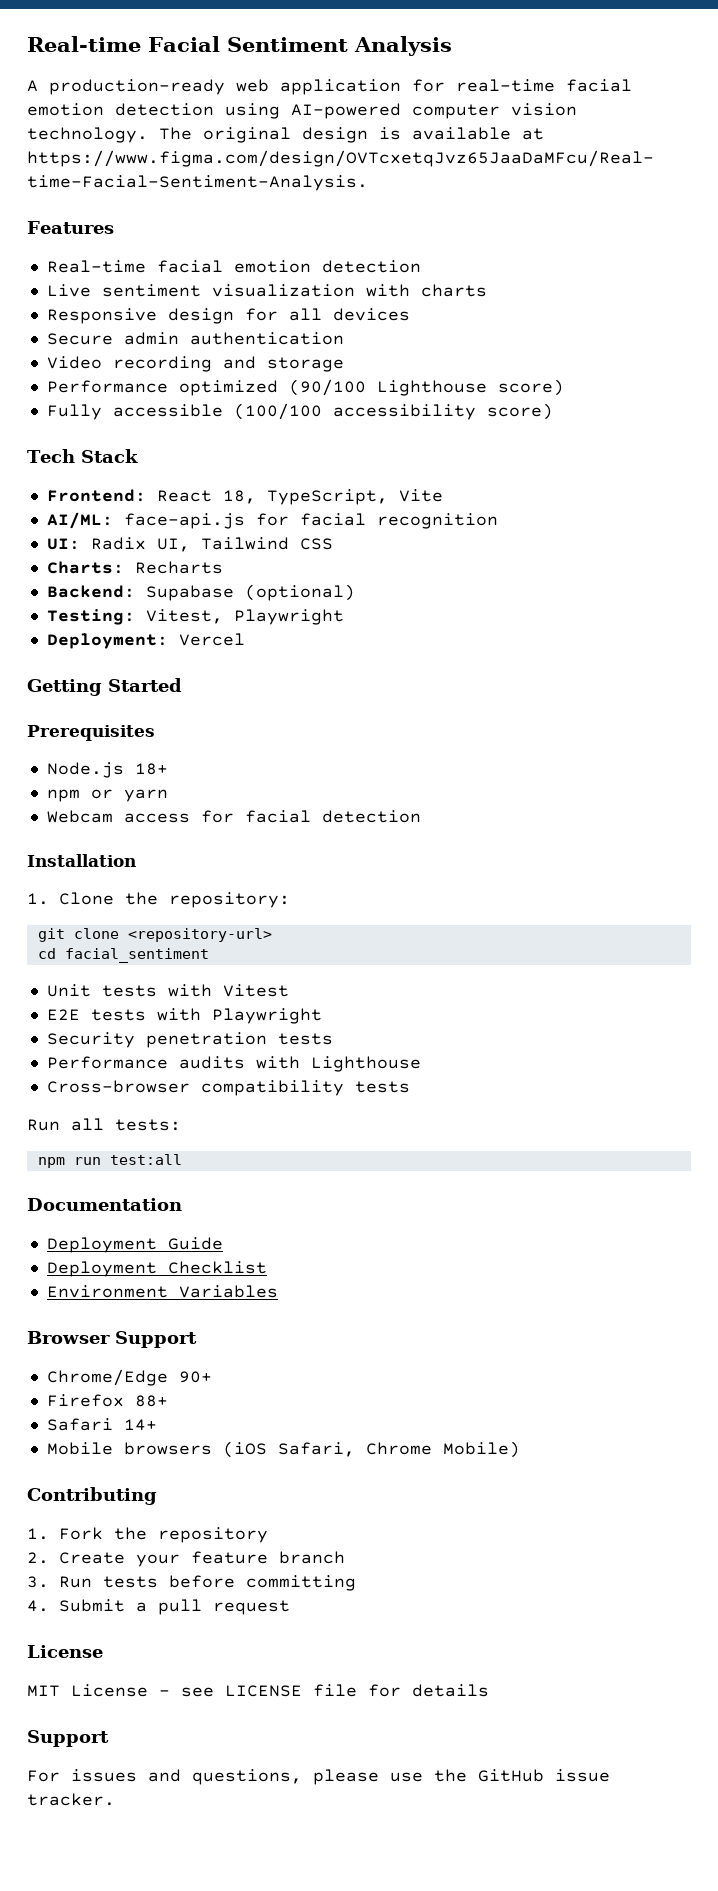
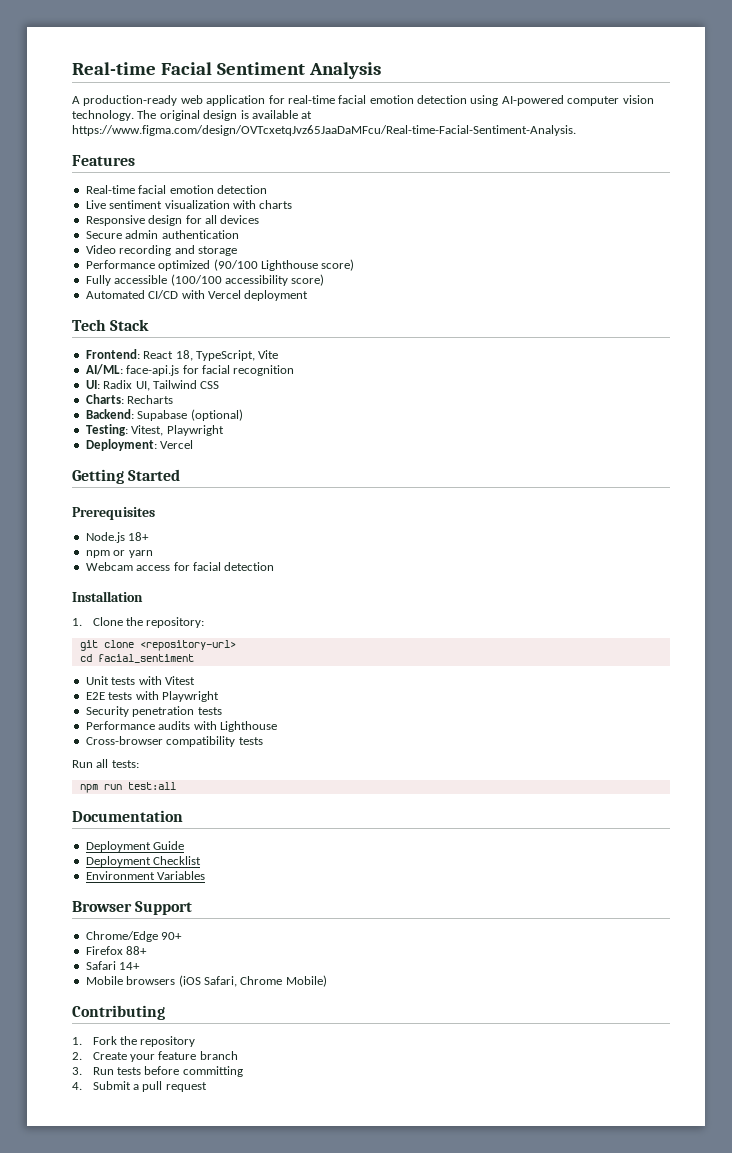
(553, 411) none -> [85,290,309,301] // Automated CI/CD with Vercel deployment
[27,1645,103,1658] [27,1684,489,1697] [27,1730,109,1747] [27,1769,610,1785] [27,1793,115,1806] // License // MIT License - see LICENSE file for details // Support // For issues and questions, please use the GitHub issue tracker. -> (207, 1087) none

